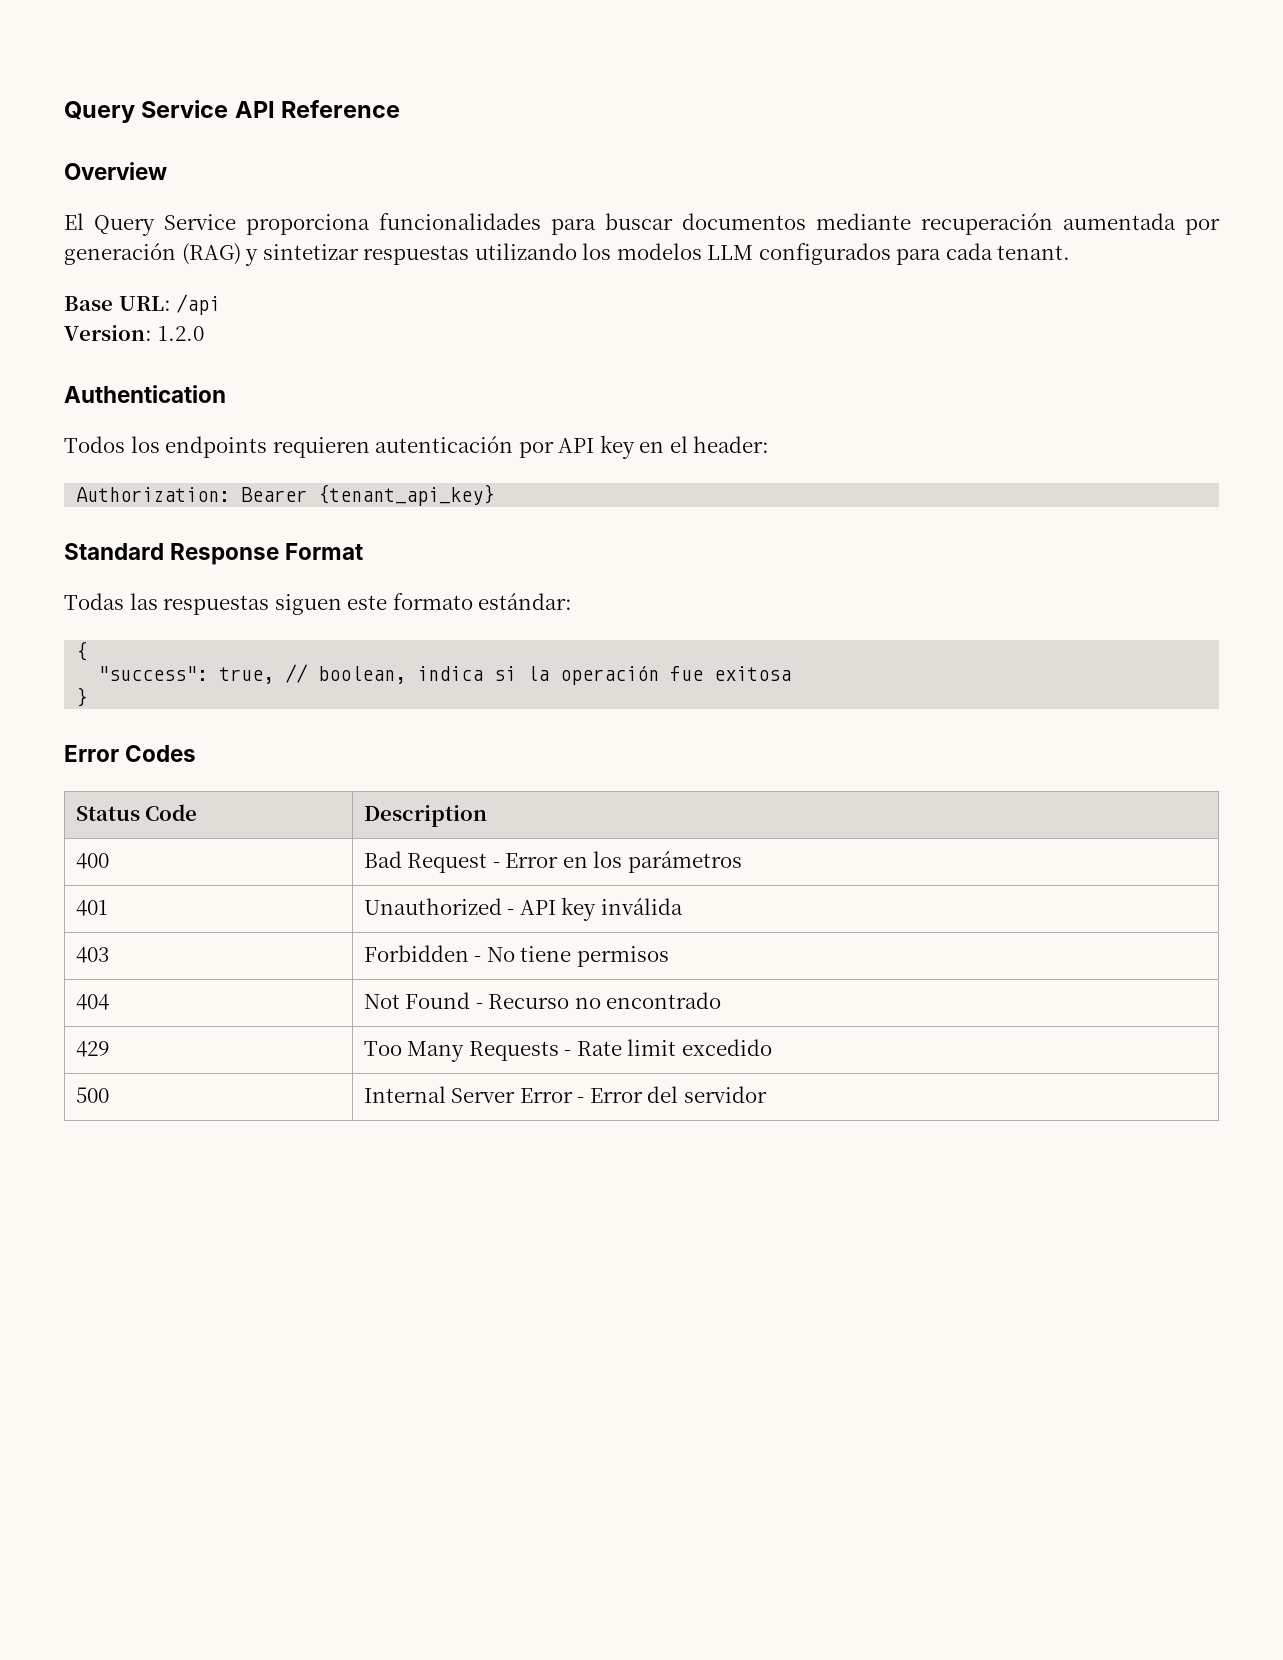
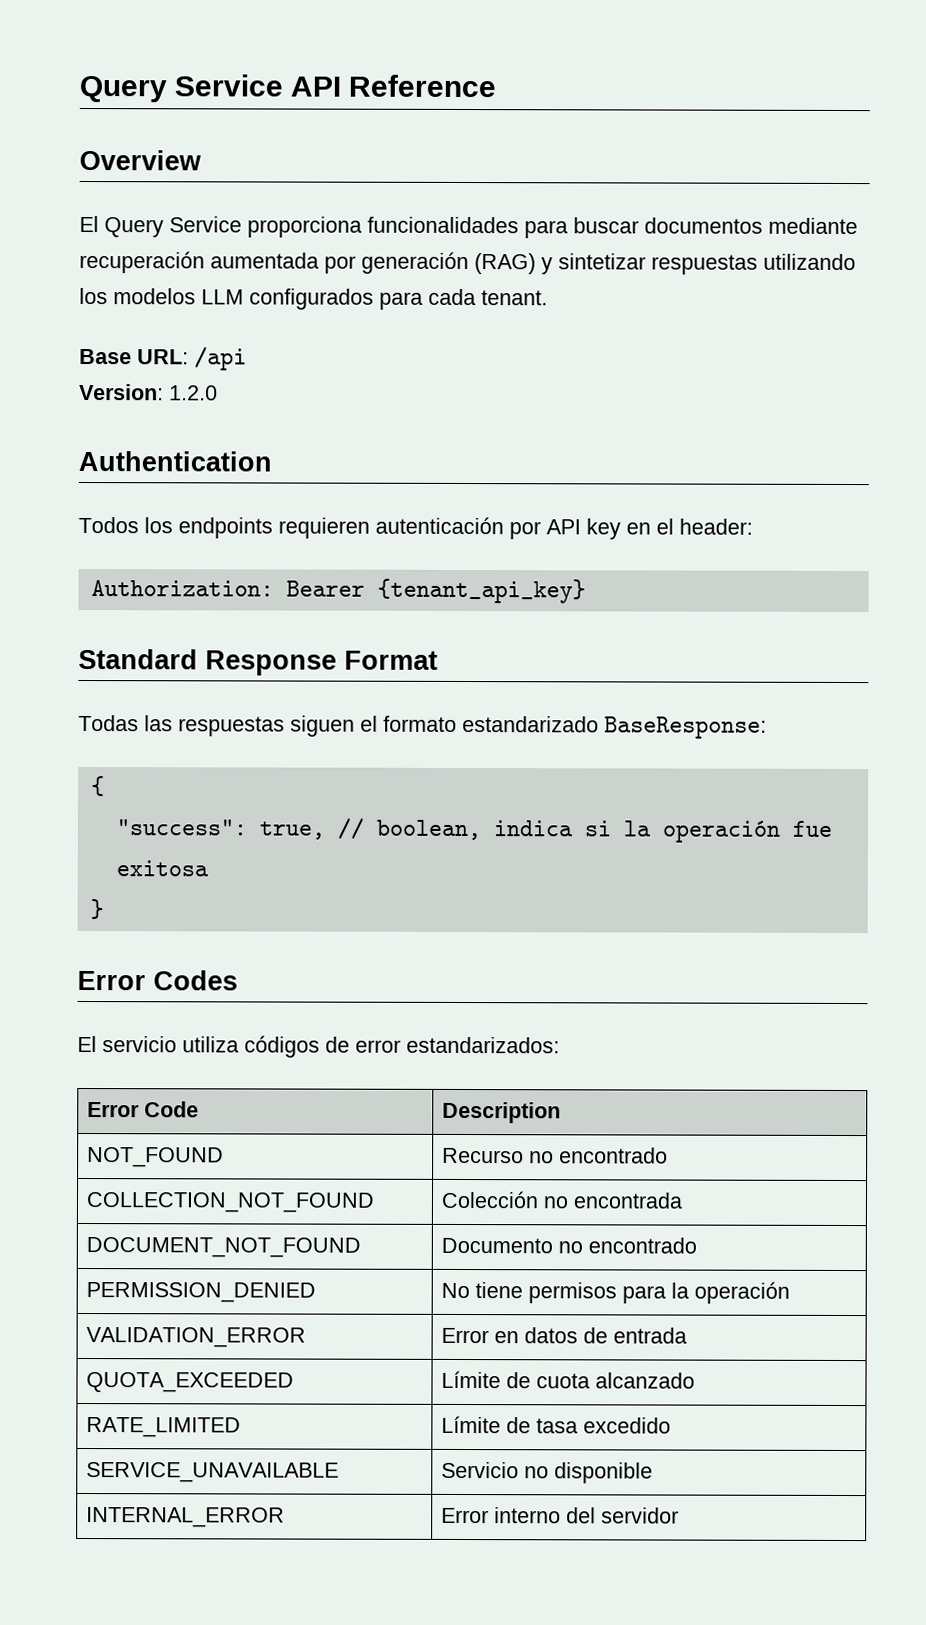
[347,593,573,610] este formato estándar: -> [360,715,767,739] el formato estandarizado BaseResponse:
[75,804,198,821] [363,805,487,827] [75,853,109,869] [363,851,742,873] [75,900,108,916] [363,897,683,921] [75,947,109,963] [363,945,669,967] [75,994,109,1010] [363,992,722,1009] [75,1041,110,1057] [363,1039,772,1062] [75,1087,109,1103] [363,1086,643,1103] // Status Code | Description // 400 | Bad Request - Error en los parámetros // 401 | Unauthorized - API key inválida // 403 | Forbidden - No tiene permisos // 404 | Not Found - Recurso no encontrado // 429 | Too Many Requests - Rate limit excedido // 500 | Internal Server Error - Error -> [77,1035,560,1058] [87,1101,200,1118] [442,1101,562,1124] [87,1147,225,1168] [442,1147,669,1164] [86,1192,376,1213] [441,1190,684,1209] [86,1237,362,1258] [441,1237,698,1254] [86,1282,317,1303] [441,1281,791,1304] [86,1327,307,1348] [441,1327,688,1344] [86,1372,295,1393] [441,1370,696,1389] [86,1417,242,1438] [441,1415,672,1434] [86,1462,340,1483] [441,1461,654,1484] [86,1507,286,1528] [441,1507,562,1524] // El servicio utiliza códigos de error estandarizados: // Error Code | Description // NOT_FOUND | Recurso no encontrado // COLLECTION_NOT_FOUND | Colección no encontrada // DOCUMENT_NOT_FOUND | Documento no encontrado // PERMISSION_DENIED | No tiene permisos para la operación // VALIDATION_ERROR | Error en datos de entrada // QUOTA_EXCEEDED | Límite de cuota alcanzado // RATE_LIMITED | Límite de tasa excedido // SERVICE_UNAVAILABLE | Servicio no disponible // INTERNAL_ERROR | Error interno

